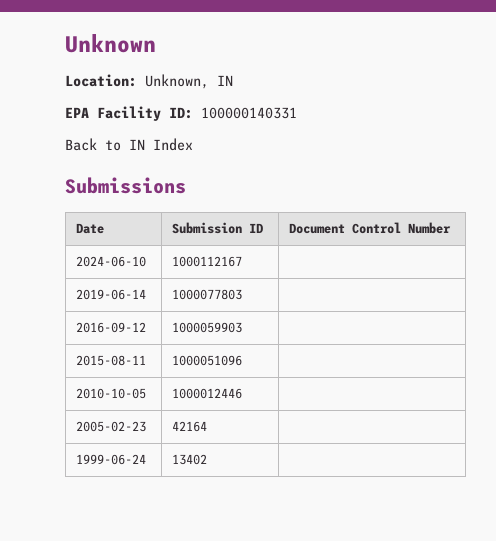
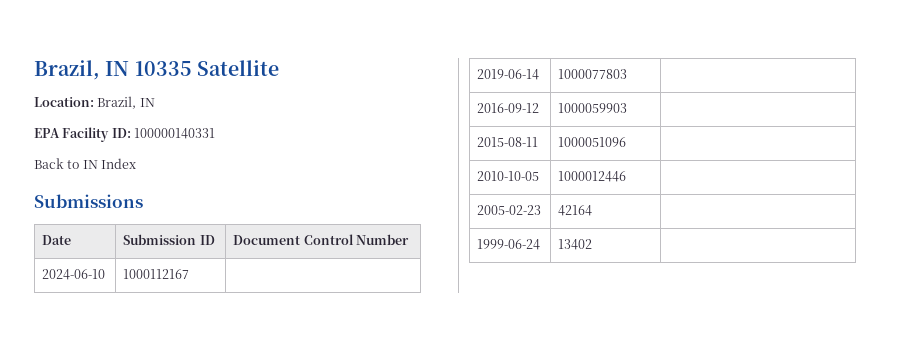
[65,34,156,53] Unknown -> [34,60,279,80] Brazil, IN 10335 Satellite
[145,74,209,89] Unknown, -> [97,96,137,109] Brazil,

